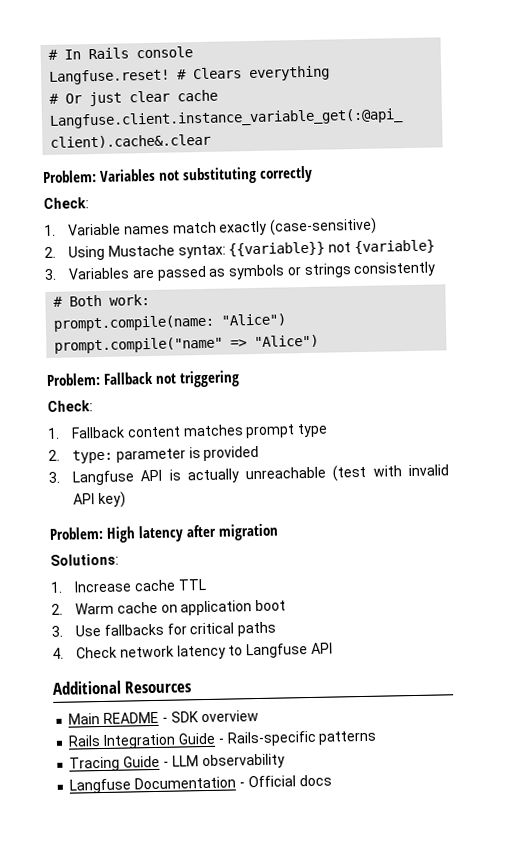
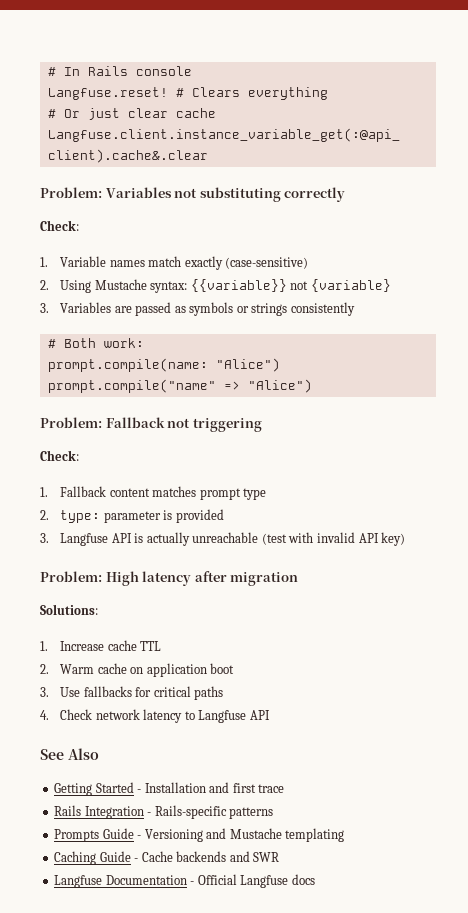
[52,680,193,695] [68,709,259,725] Additional Resources // Main README - SDK overview -> [40,748,99,760] [54,782,285,796] See Also // Getting Started - Installation and first trace
[177,732,216,745] Guide -> (144, 812) none
[69,753,285,772] Tracing Guide - LLM observability -> [54,828,345,842] [54,851,280,865] Prompts Guide - Versioning and Mustache templating // Caching Guide - Cache backends and SWR
(296, 781) none -> [240,875,289,888] Langfuse

